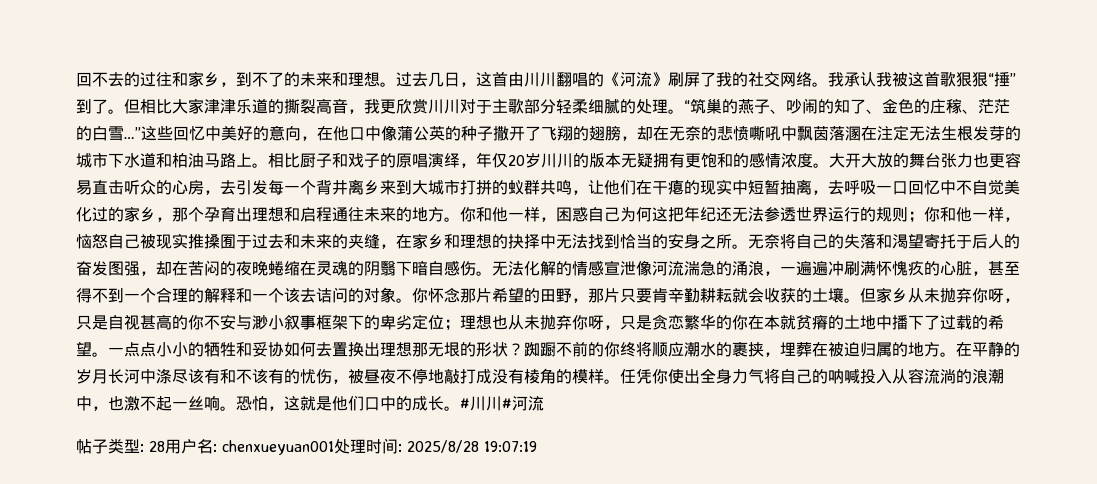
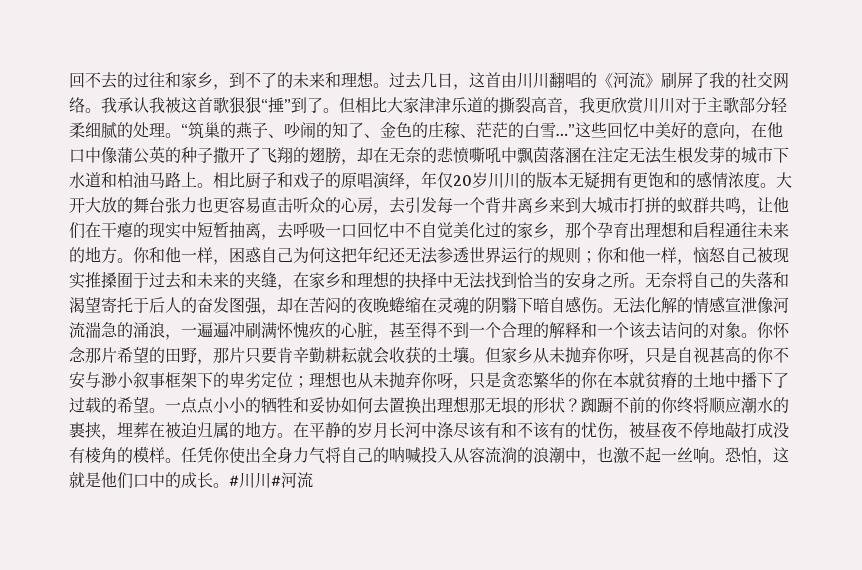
[76,438,537,455] // 帖子类型: 28用户名: chenxueyuan001处理时间: 2025/8/28 19:07:19 -> (313, 480) none

